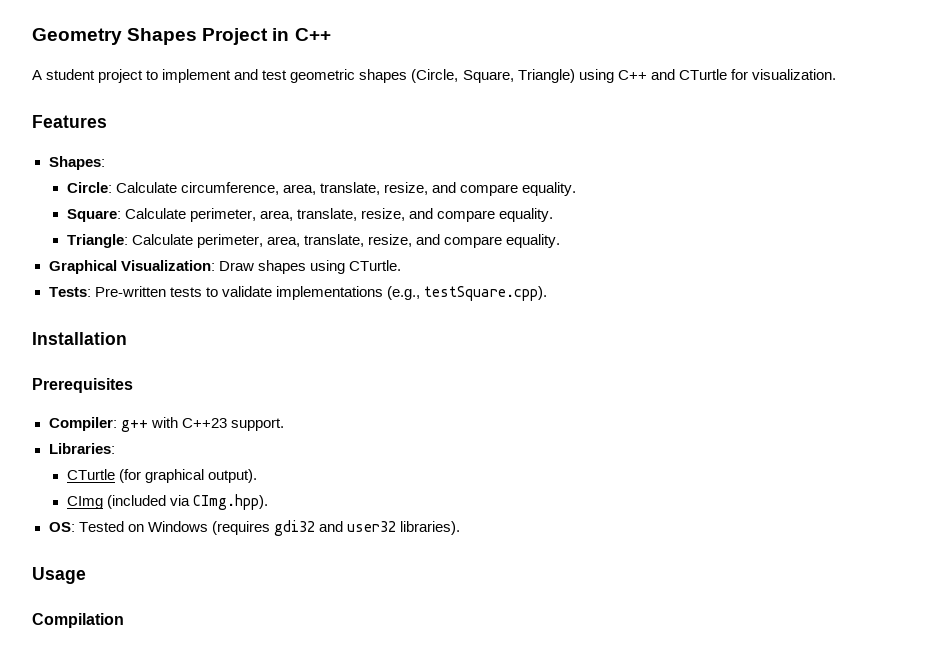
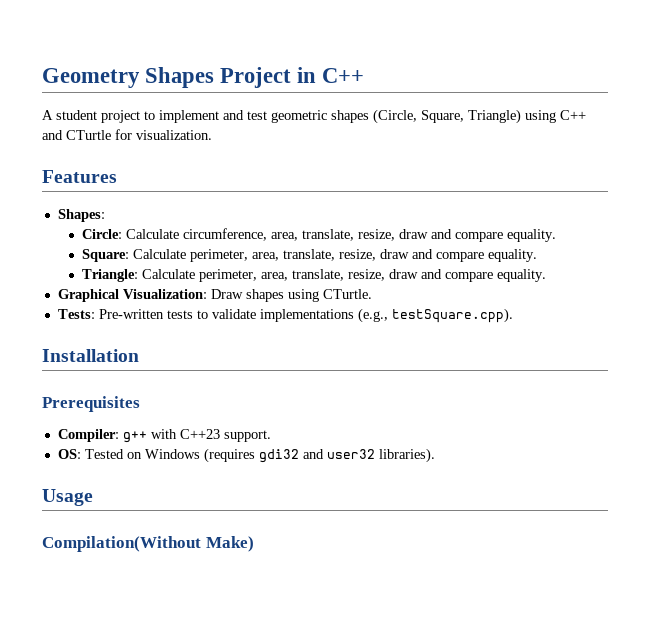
(429, 188) none -> [399,229,429,239] draw
(406, 214) none -> [380,249,410,259] draw
(413, 240) none -> [389,269,419,279] draw
[48,443,115,454] [66,469,257,483] [66,494,268,510] // Libraries: // CTurtle (for graphical output). // CImg (included via CImg.hpp). -> (271, 436) none
[32,613,124,628] Compilation -> [42,536,254,552] Compilation(Without Make)

